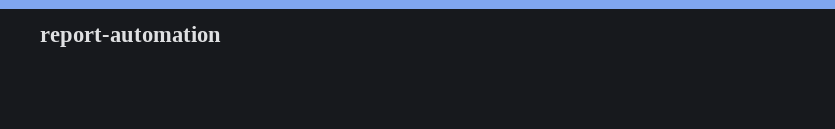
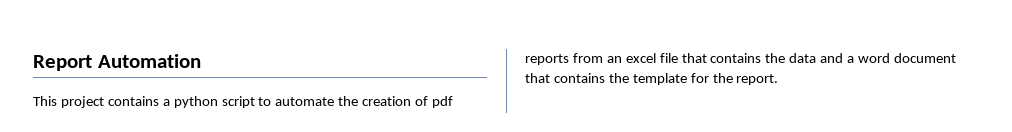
[40,26,221,47] report-automation -> [33,54,201,71] [33,96,454,108] [525,53,956,65] [525,73,779,85] Report Automation // This project contains a python script to automate the creation of pdf reports from an excel file that contains the data and a word document that contains the template for the report.

